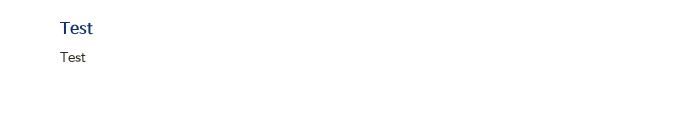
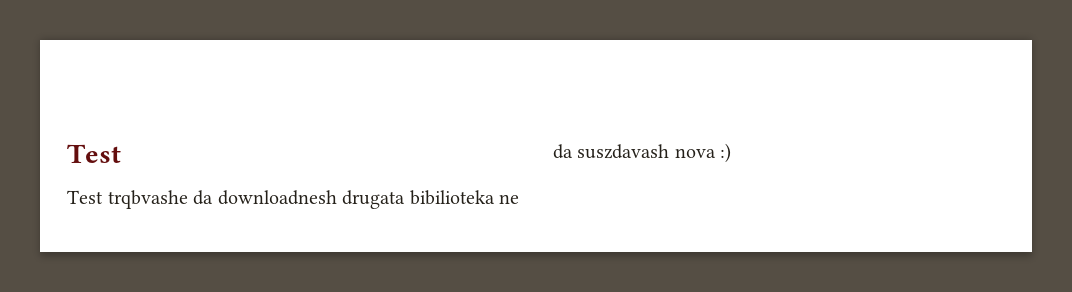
(86, 57) none -> [107,190,519,209] [553,143,732,163] trqbvashe da downloadnesh drugata bibilioteka ne da suszdavash nova :)

